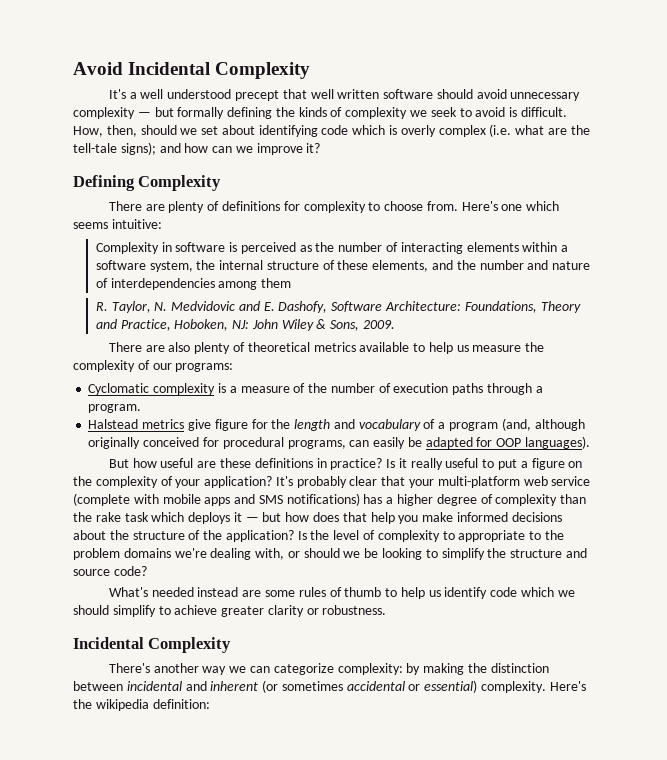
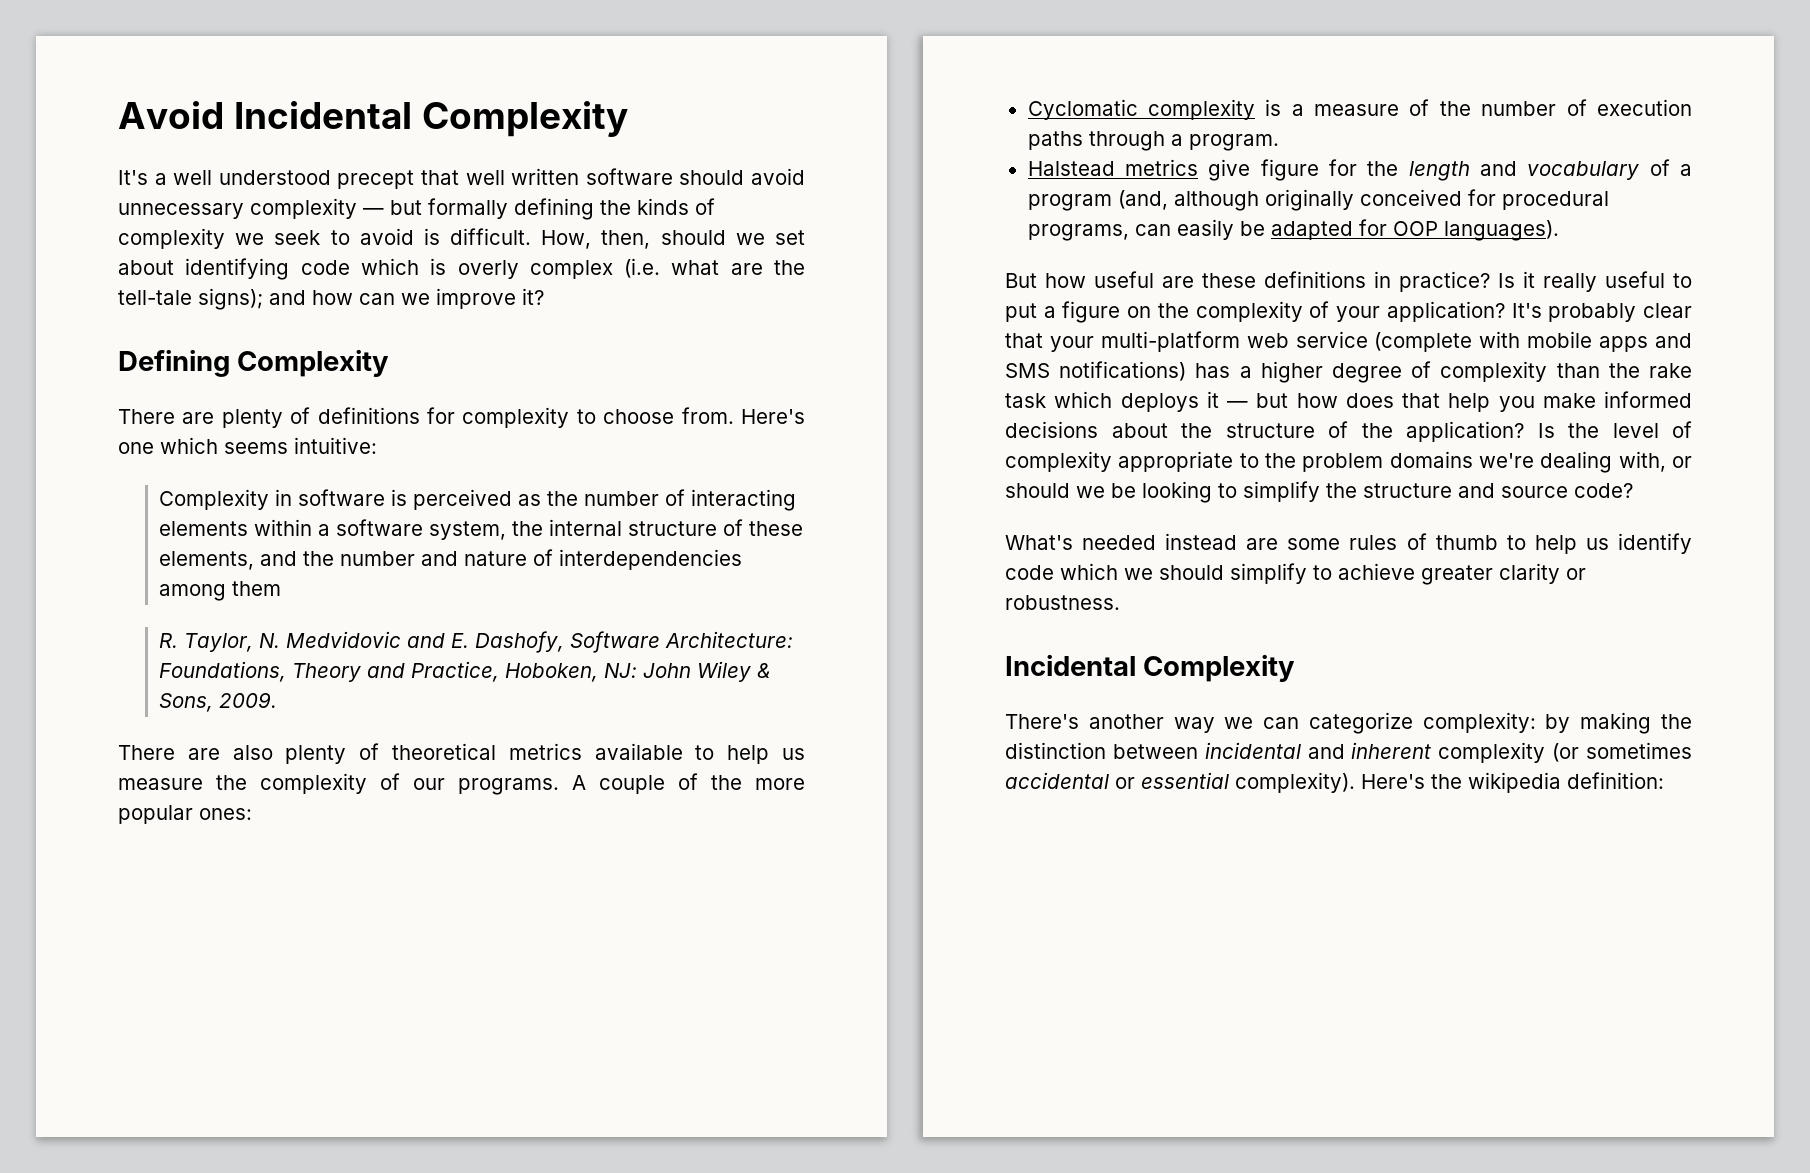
[175,363,234,372] programs: -> [458,773,805,795] [118,805,252,824] programs. A couple of the more popular ones:
[442,531,455,540] to -> (1112, 461) none
(259, 686) none -> [1438,742,1546,763] complexity
[424,680,547,693] essential) complexity. -> [1141,772,1355,793] essential complexity).

